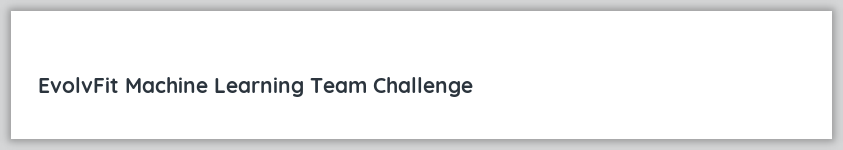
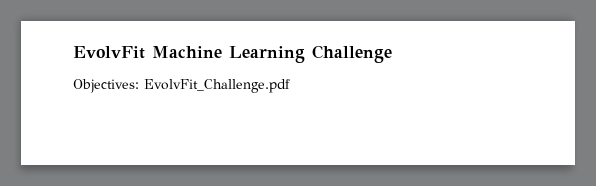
[310,78,367,93] Team -> (305, 54) none
(473, 87) none -> [73,79,290,93] // Objectives: EvolvFit_Challenge.pdf

